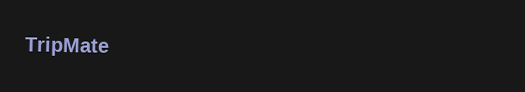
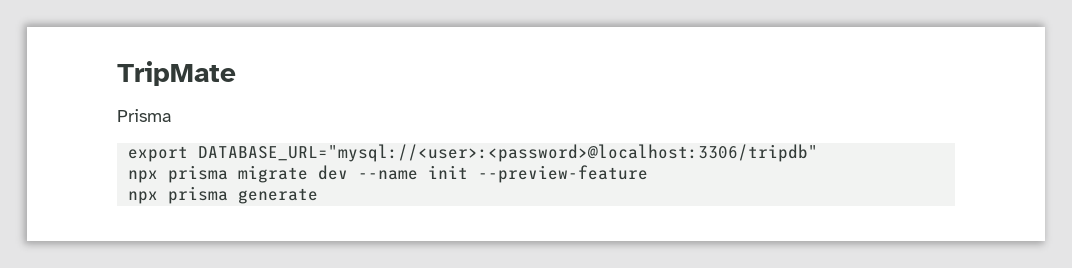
(110, 46) none -> [117,109,171,122] [127,144,818,162] [127,165,648,183] [127,186,318,204] // Prisma // export DATABASE_URL="mysql://<user>:<password>@localhost:3306/tripdb" // npx prisma migrate dev --name init --preview-feature // npx prisma generate

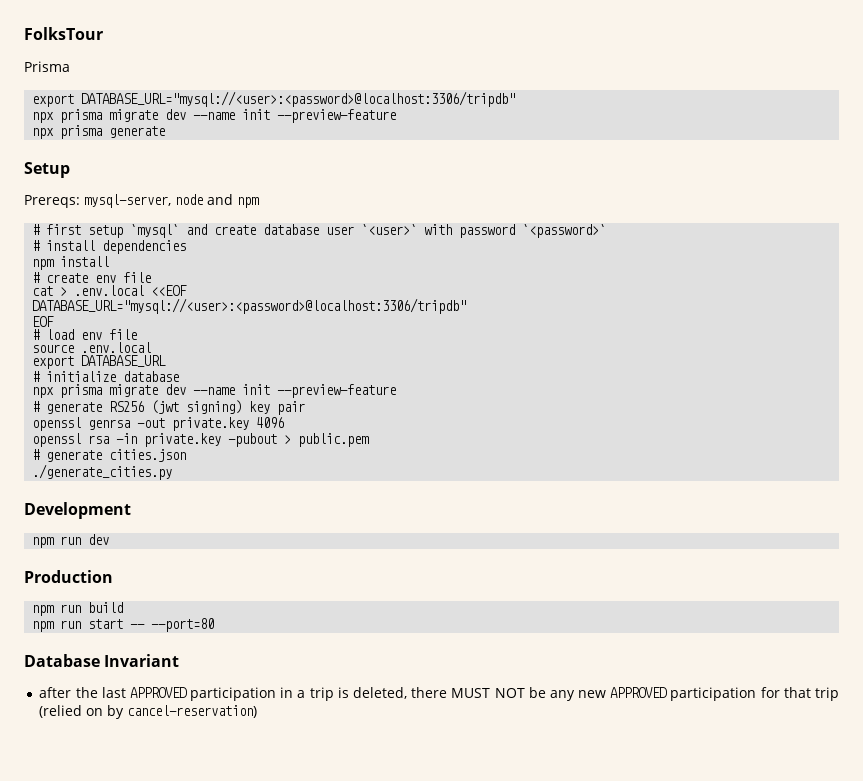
[117,61,236,86] TripMate -> [24,27,103,40] FolksTour
(318, 196) none -> [24,162,70,178] [24,194,259,208] [32,224,607,238] [32,240,187,254] [32,256,110,270] [32,272,152,283] [32,285,188,296] [32,298,467,314] [32,316,55,327] [32,329,138,340] [32,342,152,353] [32,355,167,369] [32,371,180,382] [32,384,397,398] [32,400,306,415] [32,417,285,431] [32,433,370,447] [32,449,187,462] [32,464,173,480] [24,502,131,519] [32,534,110,548] [24,570,113,583] [32,602,124,616] [32,618,215,632] [24,654,180,667] [39,687,839,701] [39,705,258,719] // Setup // Prereqs: mysql-server, node and npm // # first setup `mysql` and create database user `<user>` with password `<password>` // # install dependencies // npm install // # create env file // cat > .env.local <<EOF // DATABASE_URL="mysql://<user>:<password>@localhost:3306/tripdb" // EOF // # load env file // source .env.local // export DATABASE_URL // # initialize database // npx prisma migrate dev --name init --preview-feature // # generate RS256 (jwt signing) key pair // openssl genrsa -out private.key 4096 // openssl rsa -in private.key -pubout > public.pem // # generate cities.json // ./generate_cities.py // Development // npm run dev // Production // npm run build // npm run start -- --port=80 // Database Invariant // after the last APPROVED participation in a trip is deleted, there MUST NOT be any new APPROVED participation for that trip (relied on by cancel-reservation)

